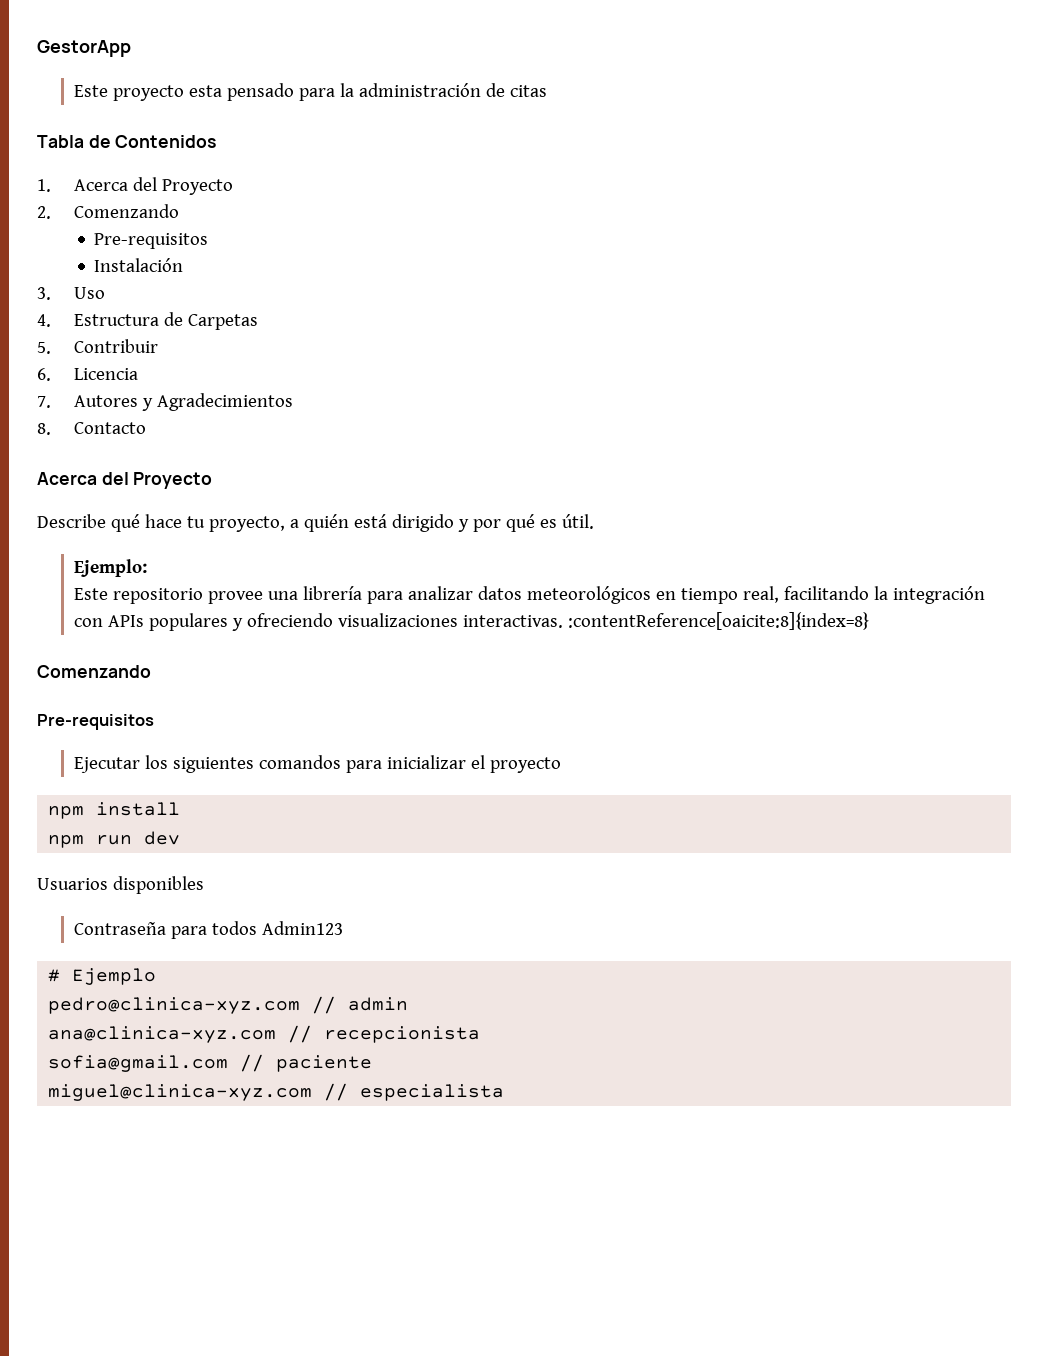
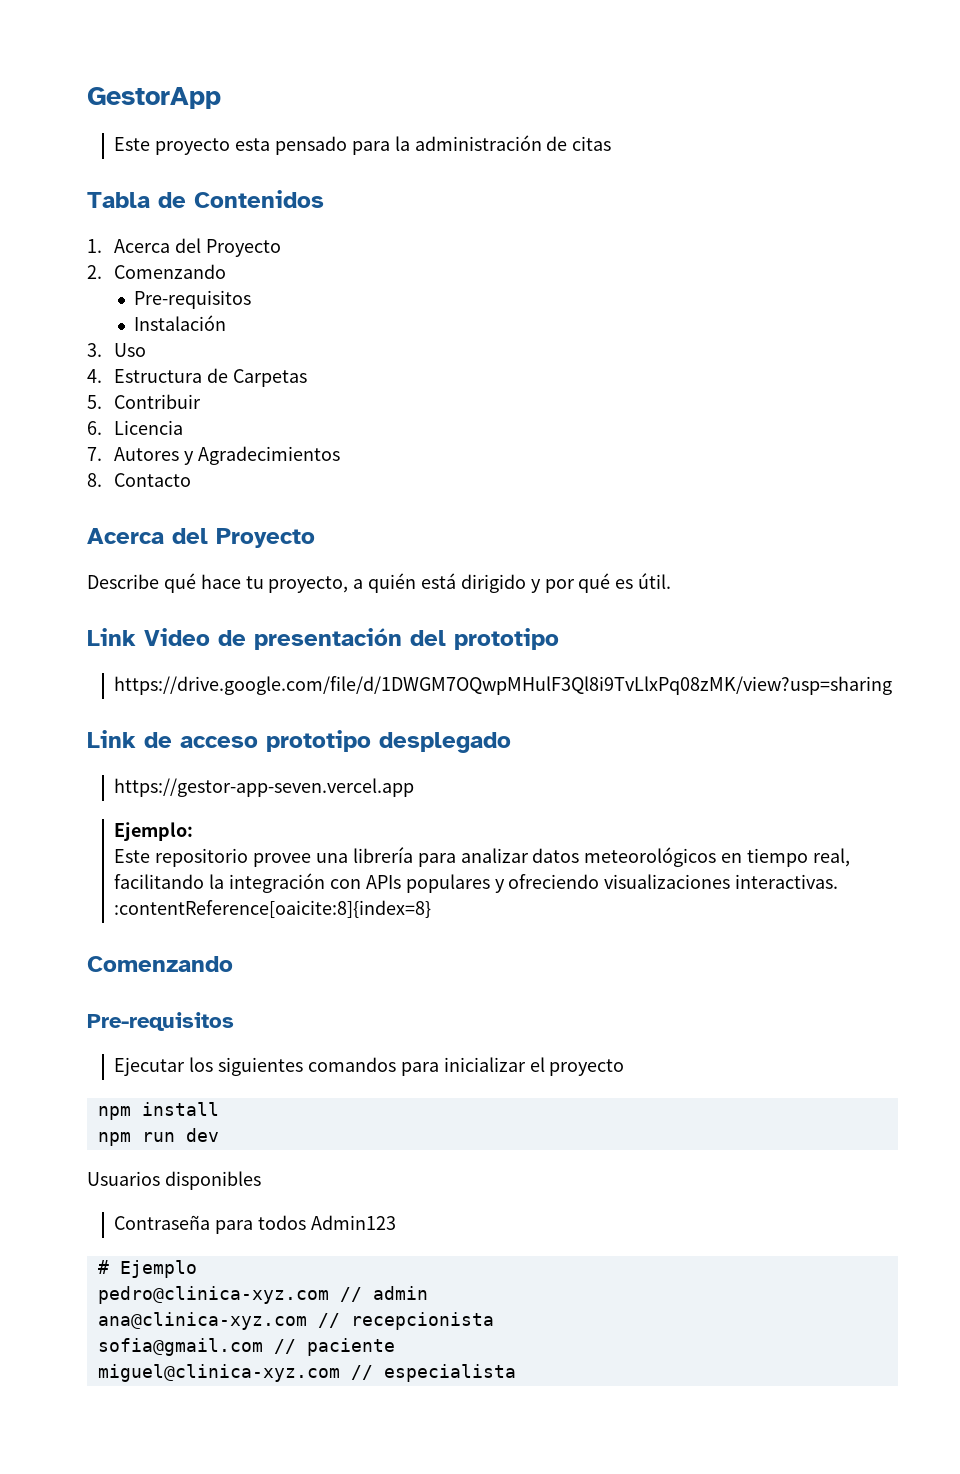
(594, 521) none -> [87,628,559,650] [114,676,893,695] [87,730,511,753] [114,778,415,797] // Link Video de presentación del prototipo // https://drive.google.com/file/d/1DWGM7OQwpMHulF3Ql8i9TvLlxPq08zMK/view?usp=sharing // Link de acceso prototipo desplegado // https://gestor-app-seven.vercel.app

